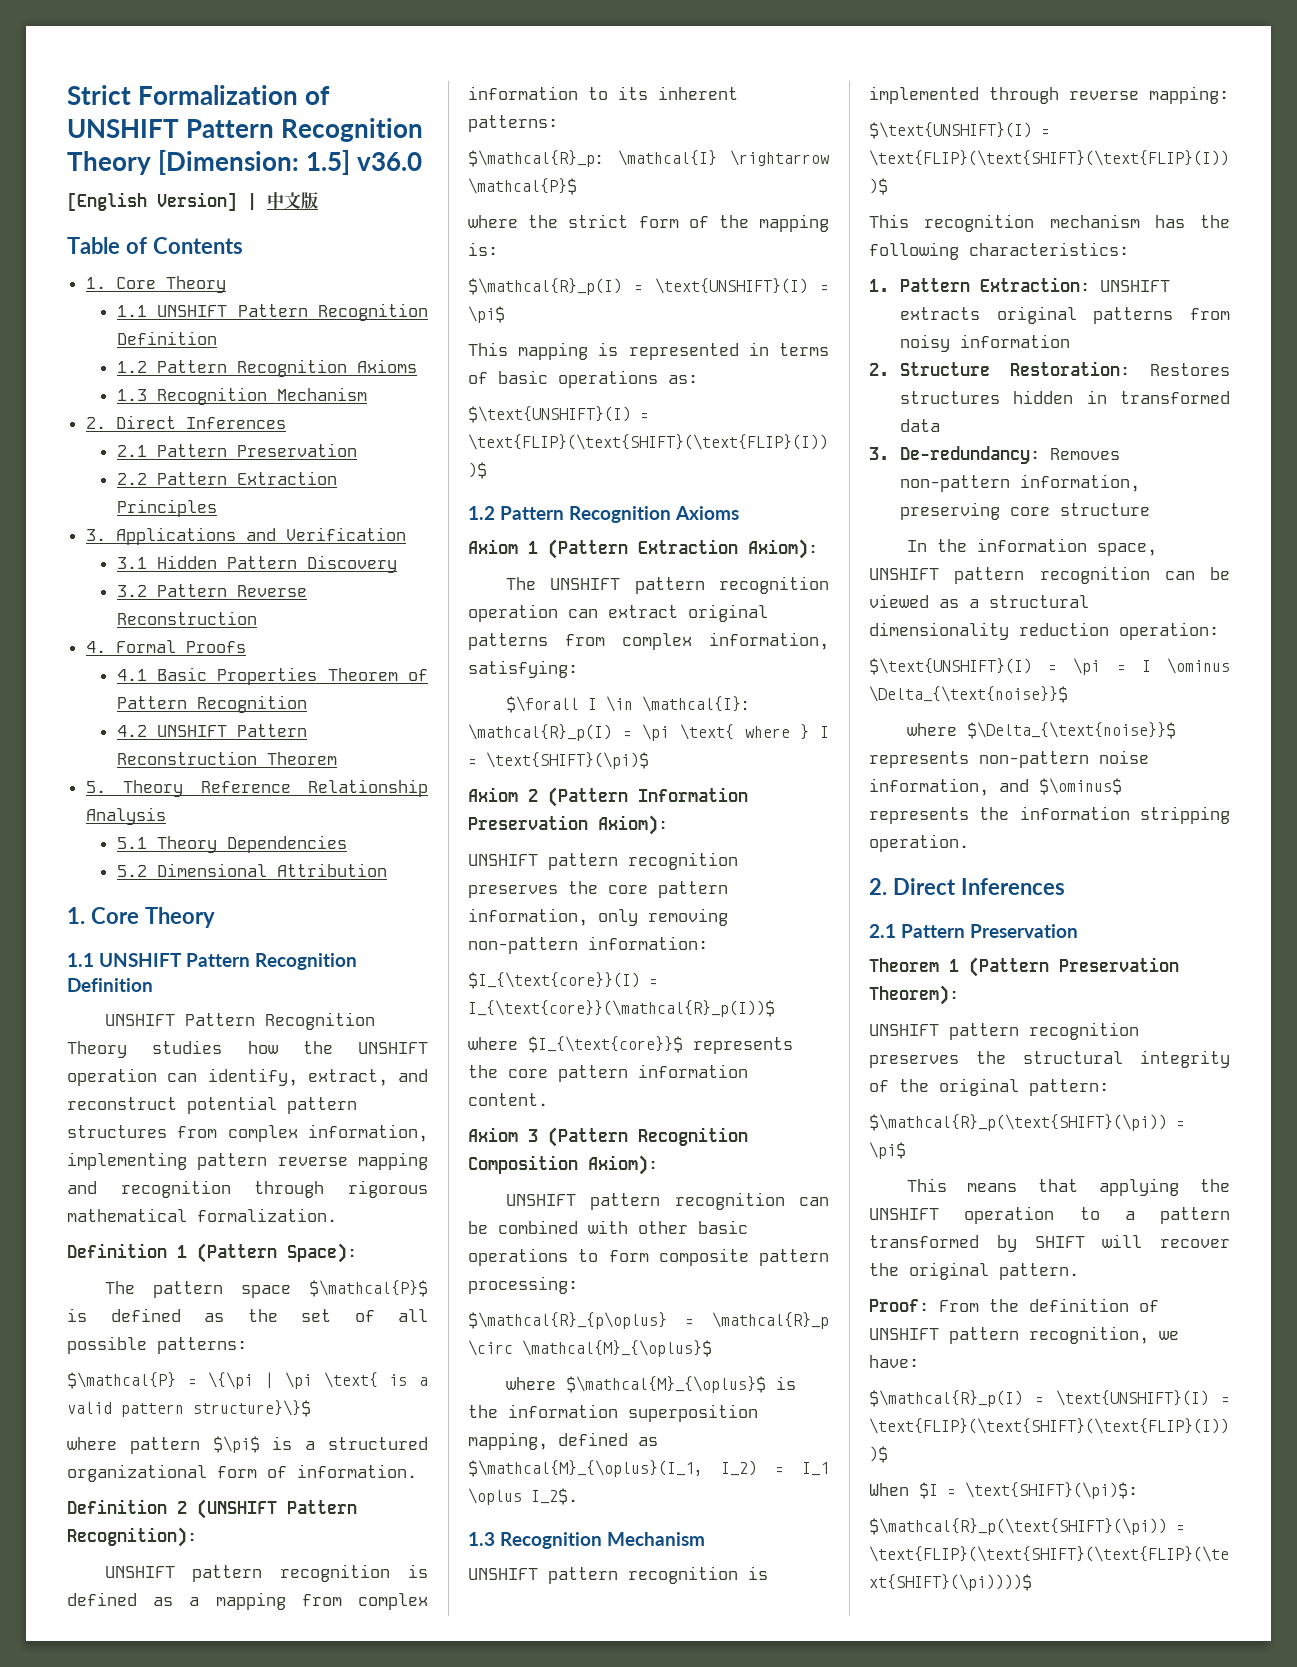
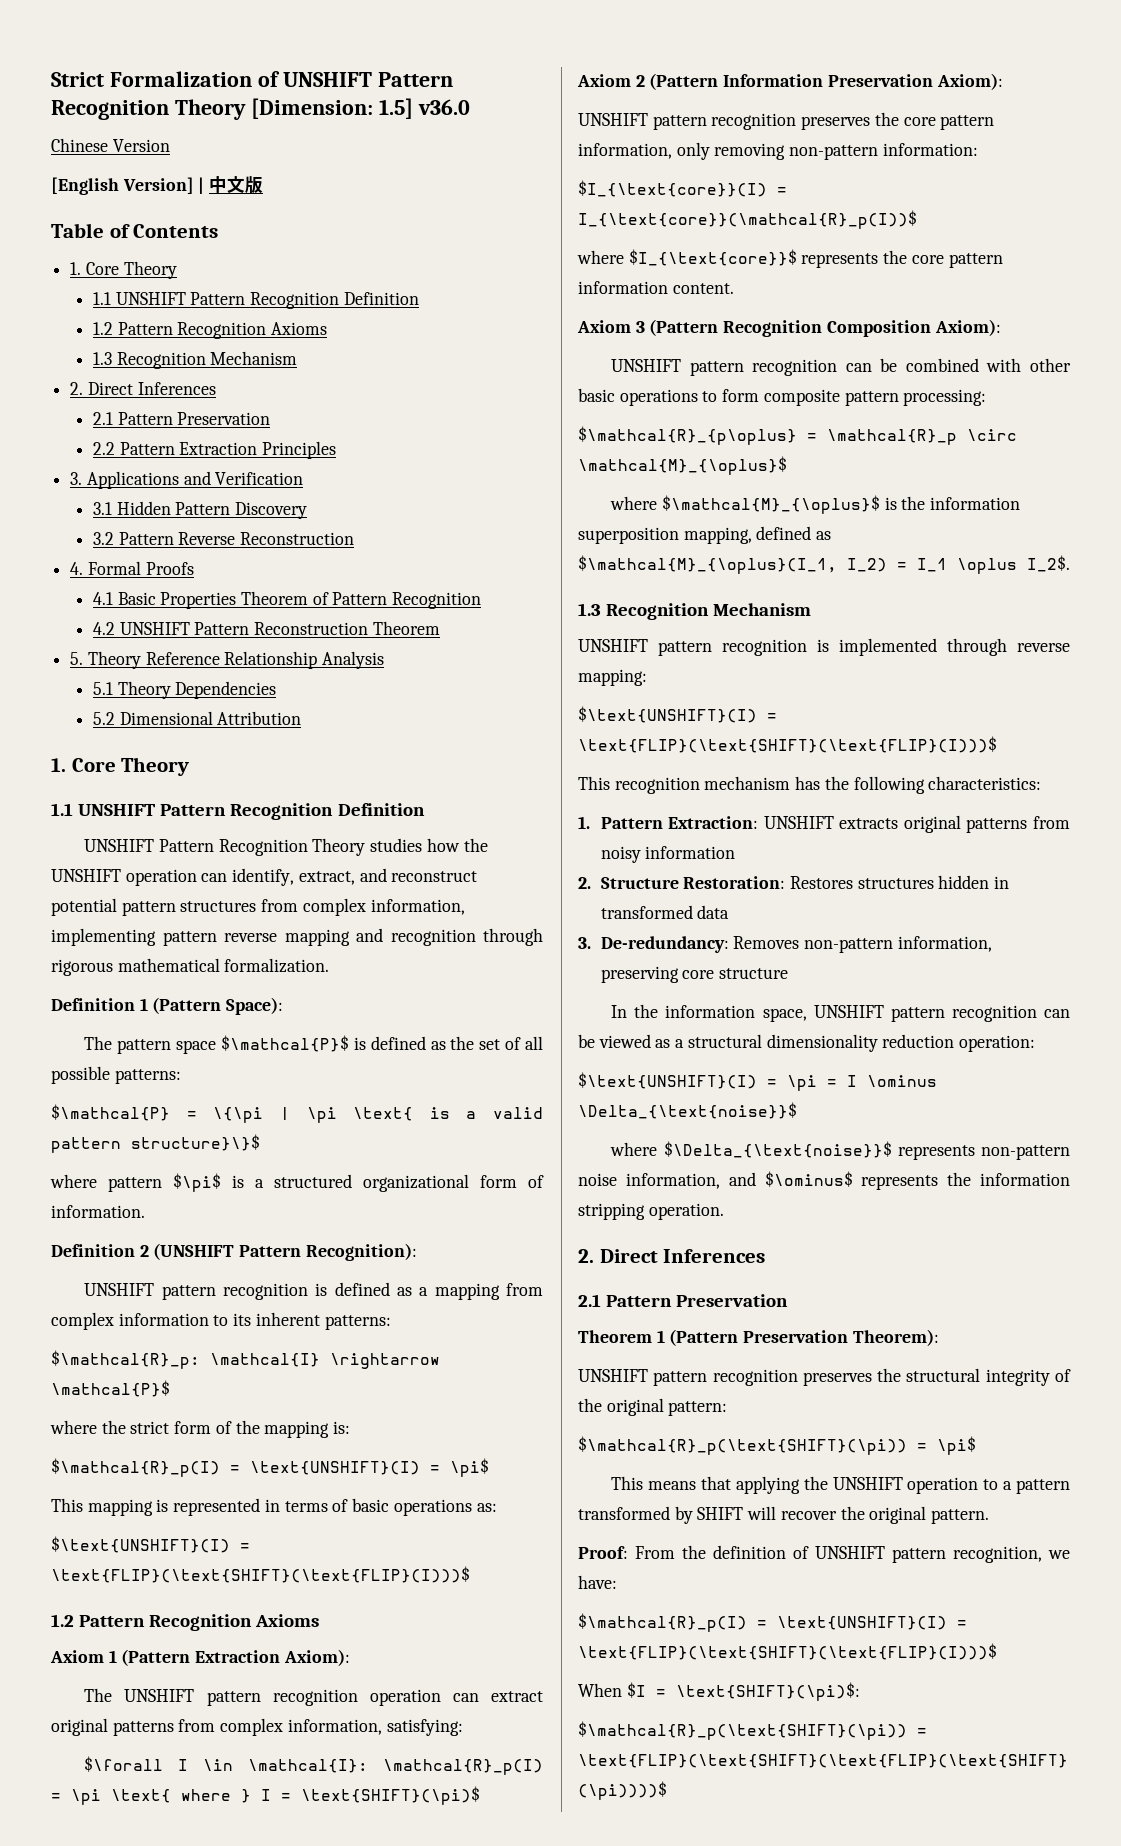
(423, 161) none -> [51,138,170,152] // Chinese Version

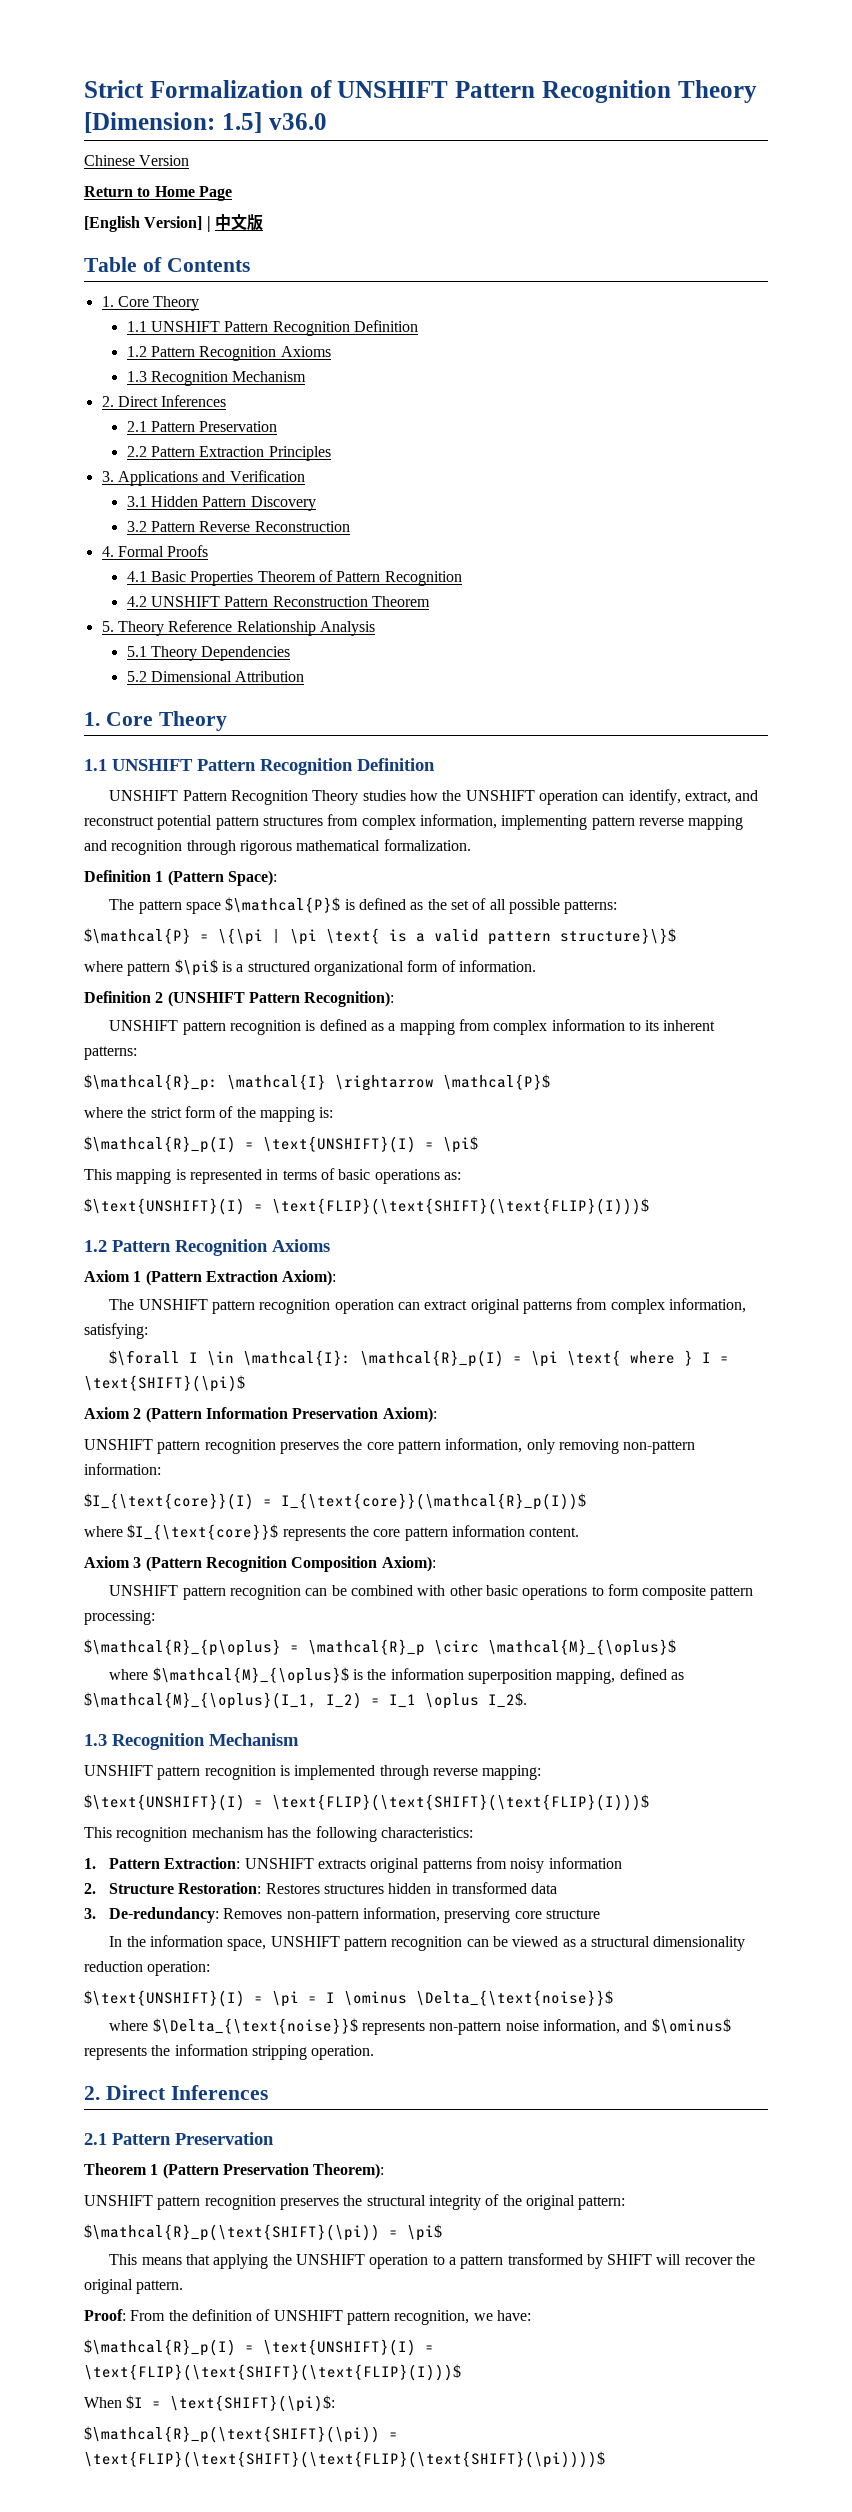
(170, 145) none -> [84,186,232,201] // Return to Home Page

